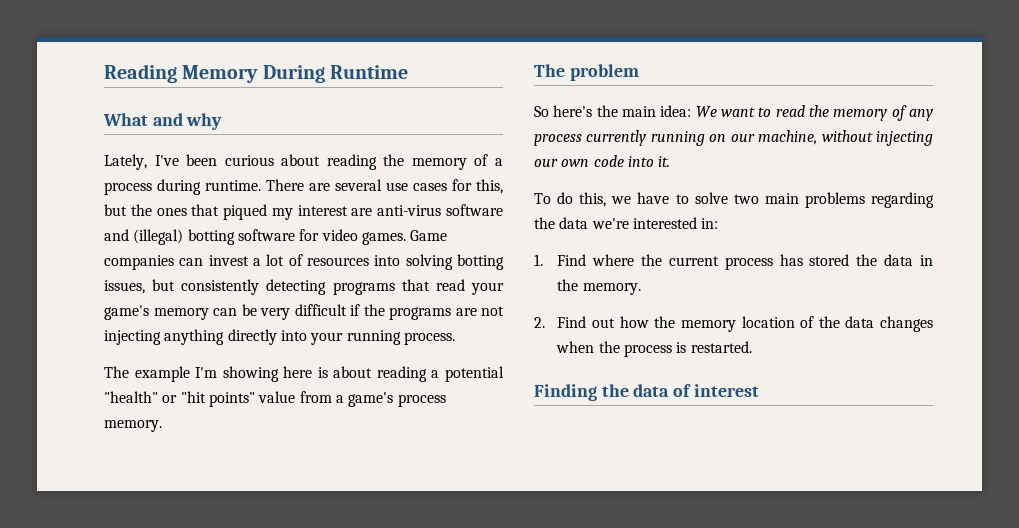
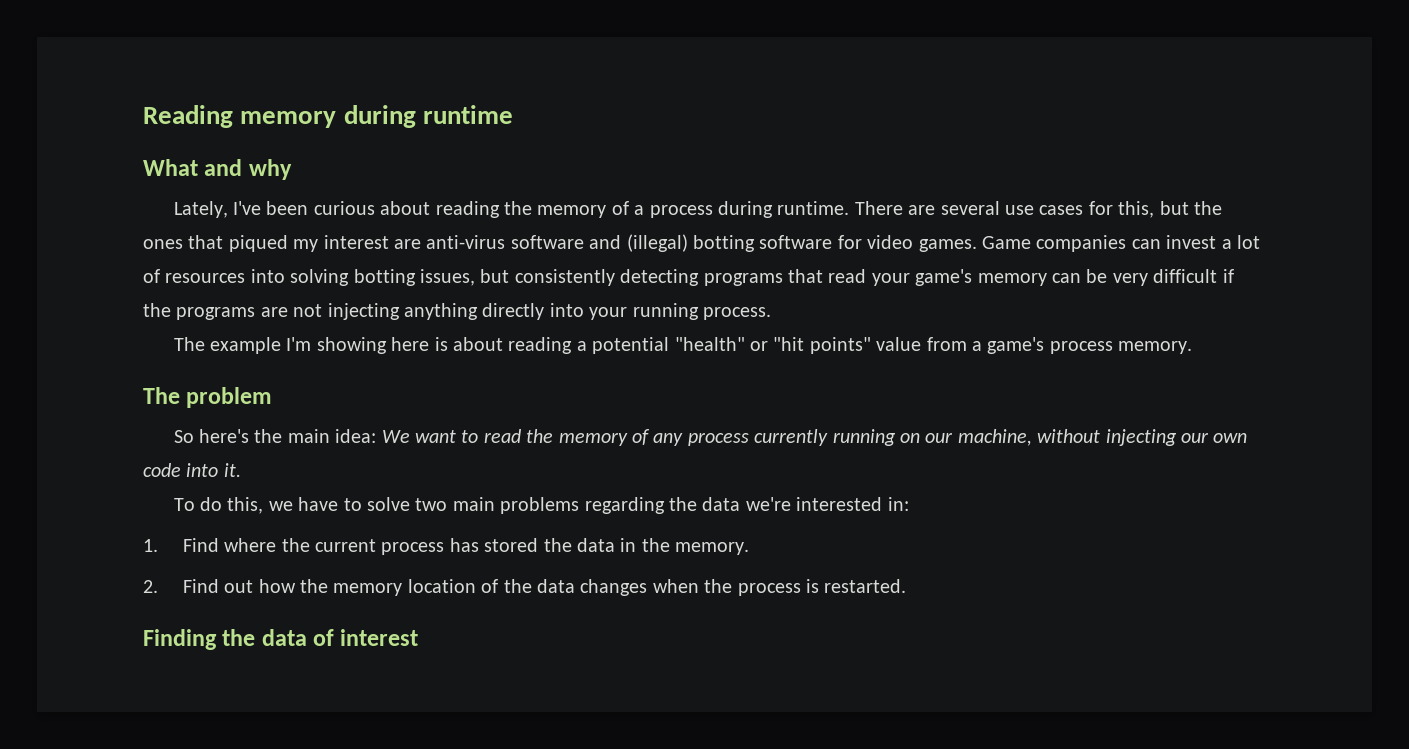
[182,65,408,83] Memory During Runtime -> [240,105,513,128] memory during runtime

